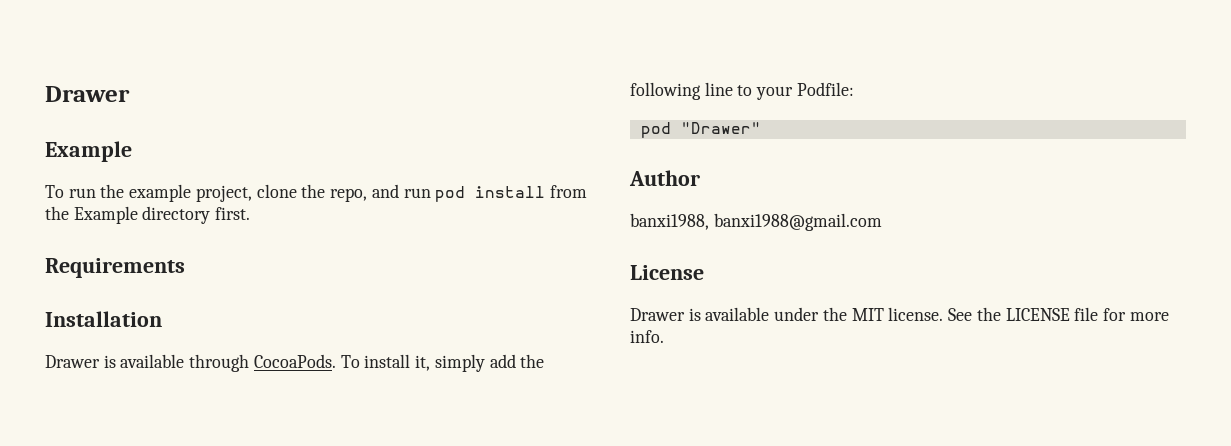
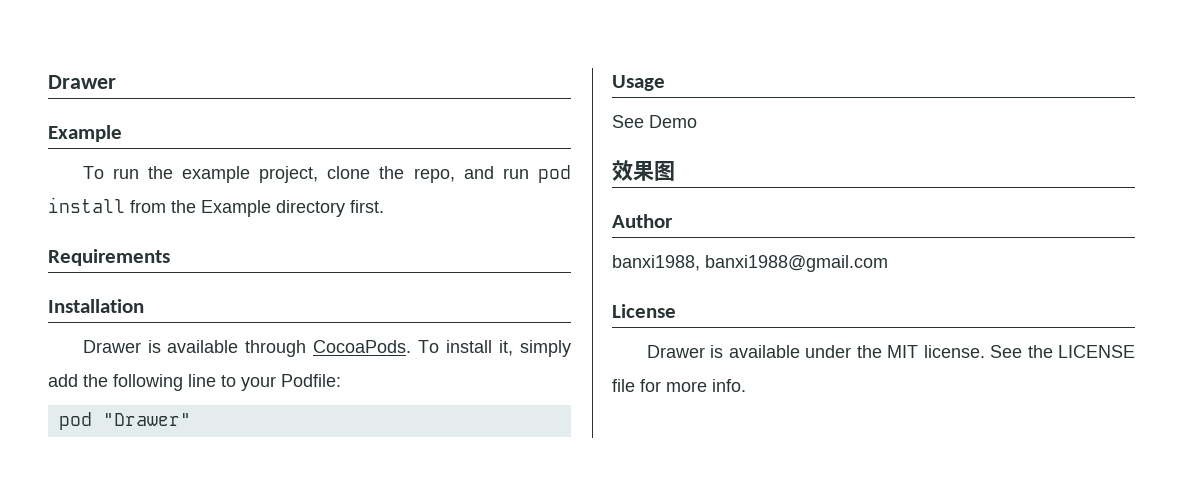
(761, 128) none -> [612,75,665,91] [612,115,697,128] [612,160,675,181] // Usage // See Demo // 效果图

